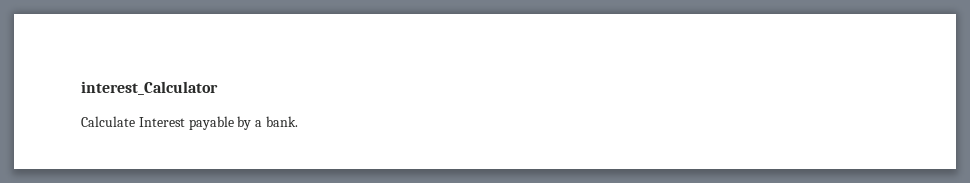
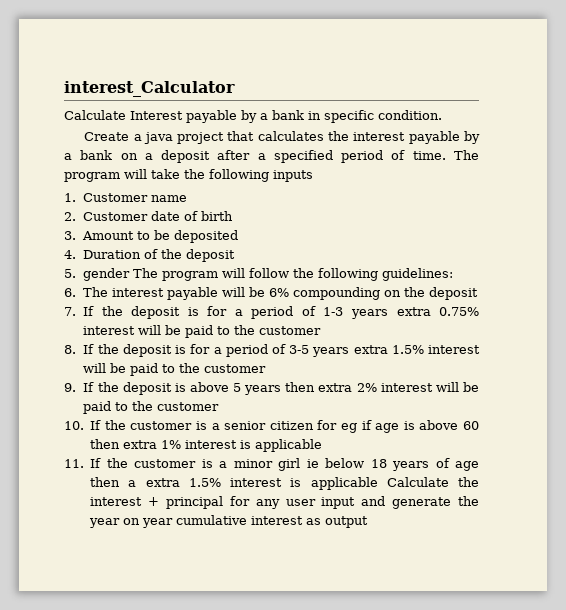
[265,116,298,127] bank. -> [272,110,442,123] [84,131,481,144] [64,150,479,163] [64,169,313,182] [64,193,188,202] [64,211,234,221] [64,230,239,243] [64,249,236,262] [64,268,454,281] [64,287,479,300] [64,306,479,319] [83,325,322,338] [64,344,481,357] [83,363,267,376] [64,382,479,395] [83,401,220,414] [64,420,480,433] [90,439,323,452] [64,458,479,471] [90,477,479,490] [90,496,479,509] [89,515,369,528] bank in specific condition. // Create a java project that calculates the interest payable by a bank on a deposit after a specified period of time. The program will take the following inputs // 1. Customer name // 2. Customer date of birth // 3. Amount to be deposited // 4. Duration of the deposit // 5. gender The program will follow the following guidelines: // 6. The interest payable will be 6% compounding on the deposit // 7. If the deposit is for a period of 1-3 years extra 0.75% interest will be paid to the customer // 8. If the deposit is for a period of 3-5 years extra 1.5% interest will be paid to the customer // 9. If the deposit is above 5 years then extra 2% interest will be paid to the customer // 10. If the customer is a senior citizen for eg if age is above 60 then extra 1% interest is applicable // 11. If the customer is a minor girl ie below 18 years of age then a extra 1.5% interest is applicable Calculate the interest + principal for any user input and generate the year on year cumulative interest as output

